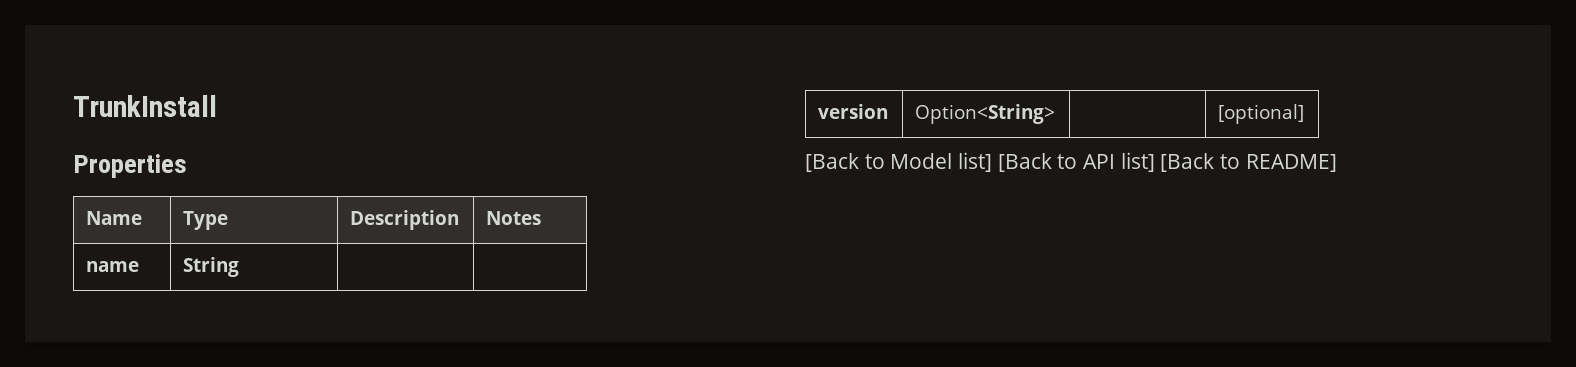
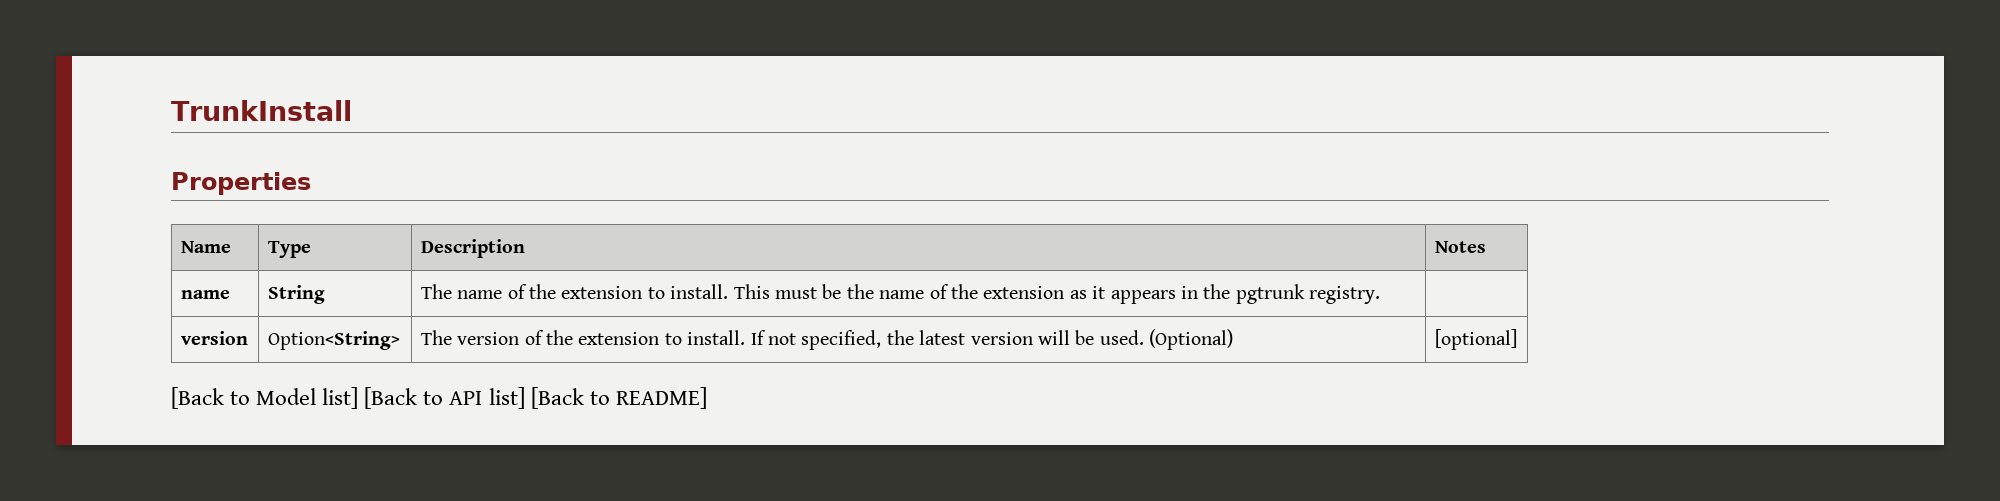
[818,104,889,119] [915,104,1056,124] | // version | Option<String> | -> [420,284,1381,304] [180,331,248,345] [267,331,400,350] [420,329,1234,350] The name of the extension to install. This must be the name of the extension as it appears in the pgtrunk registry. | // version | Option<String> | The version of the extension to install. If not specified, the latest version will be used. (Optional)

